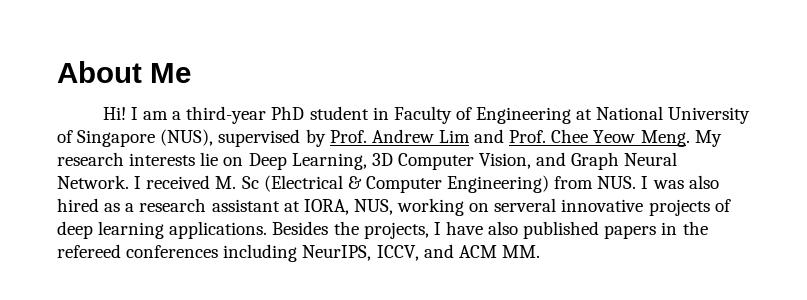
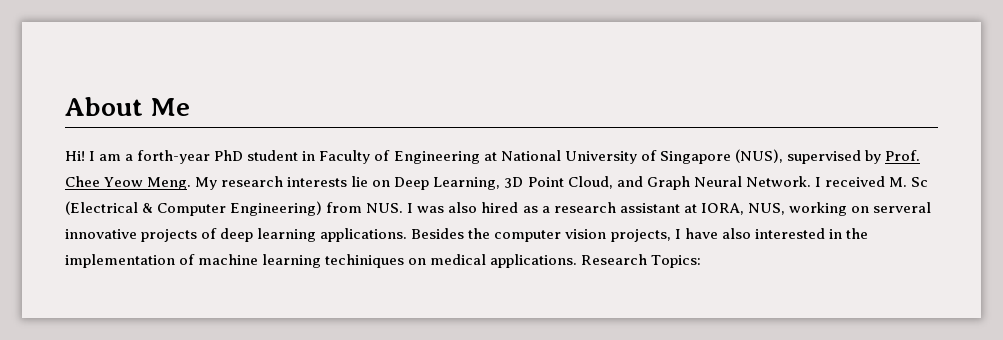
[186,106,267,124] third-year -> [137,150,211,164] forth-year
[371,129,547,143] Andrew Lim and Prof. -> (920, 155) none
[397,153,532,170] Computer Vision, -> [527,176,613,189] Point Cloud,
(359, 228) none -> [494,229,607,242] computer vision
[523,221,708,239] [57,244,540,262] published papers in the refereed conferences including NeurIPS, ICCV, and ACM MM. -> [754,228,868,239] [65,254,702,268] interested in the implementation of machine learning techiniques on medical applications. Research Topics:

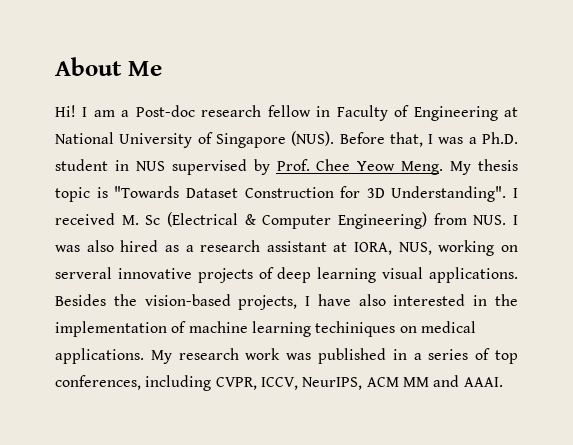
[137,150,299,164] forth-year PhD student -> [135,105,311,117] Post-doc research fellow
[734,149,783,163] (NUS), -> [291,131,519,147] [55,159,165,171] (NUS). Before that, I was a Ph.D. student in NUS
[221,176,811,190] research interests lie on Deep Learning, 3D Point Cloud, and Graph Neural Network. -> [477,159,518,171] [55,186,507,202] thesis topic is "Towards Dataset Construction for 3D Understanding".
(317, 235) none -> [382,267,424,279] visual
[494,229,607,242] computer vision -> [144,294,231,306] vision-based
[581,254,702,268] Research Topics: -> [150,348,519,364] [55,375,503,391] My research work was published in a series of top conferences, including CVPR, ICCV, NeurIPS, ACM MM and AAAI.

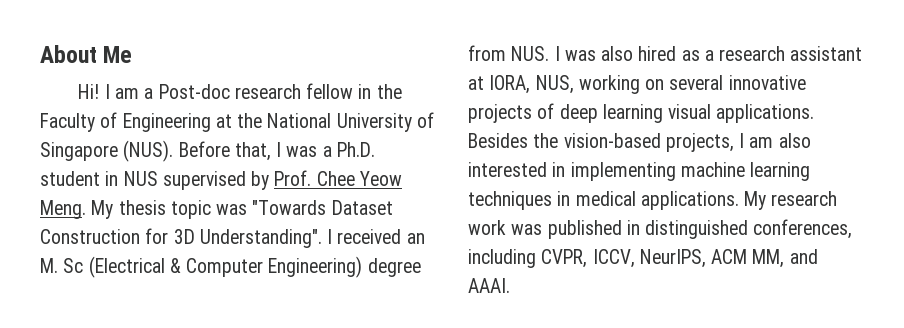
(331, 111) none -> [376,84,402,99] the
(518, 112) none -> [237,113,263,128] the
[96,187,108,198] is -> [216,204,248,215] was
(115, 219) none -> [406,233,425,244] an
(427, 220) none -> [367,258,421,277] degree
[55,267,112,279] serveral -> [669,75,724,90] several
[317,294,351,306] have -> [749,137,774,148] am
[494,294,518,306] [55,321,417,337] the implementation of machine learning techiniques on -> [570,162,811,181] [468,191,571,210] implementing machine learning techniques in
[413,348,519,364] a series of top -> [645,220,749,239] distinguished
[402,377,429,387] MM -> [752,249,785,268] MM,

